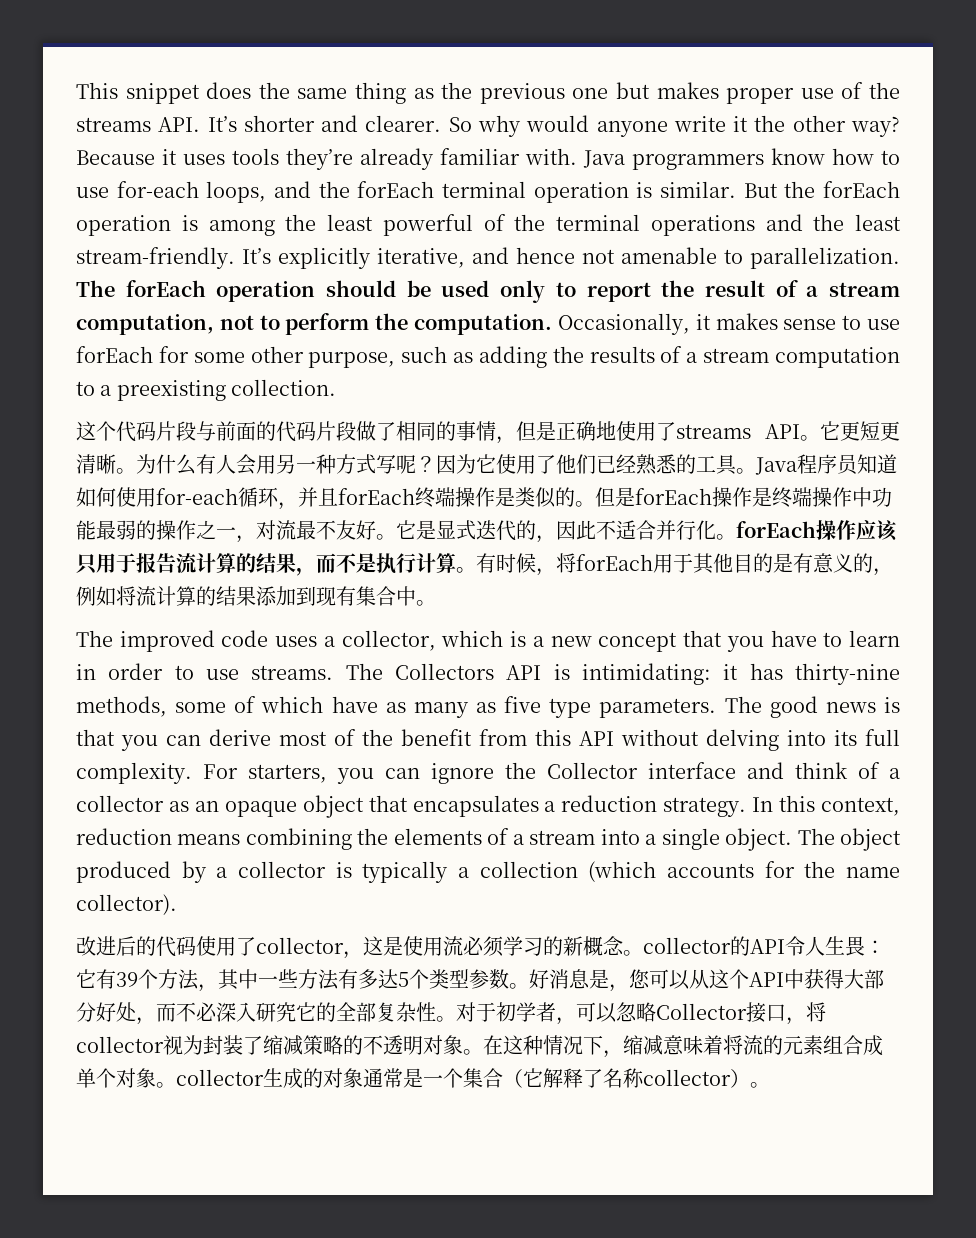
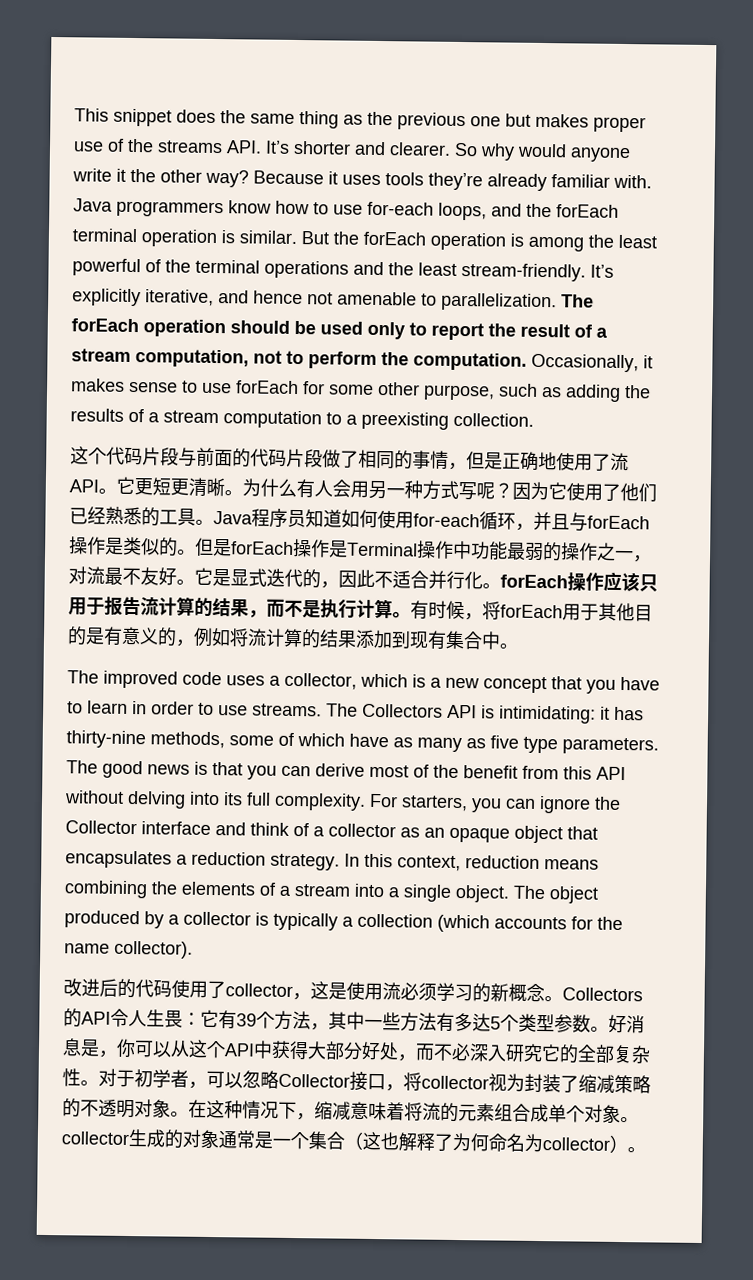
[676,424,751,439] streams -> [610,452,629,472] 流
[338,487,455,508] forEach终端 -> [569,512,650,532] 与forEach
[772,487,812,508] 终端 -> [347,542,418,557] Terminal
[643,937,731,954] collector -> [562,987,643,1002] Collectors
[629,969,650,989] 您 -> [116,1038,136,1058] 你
[523,1068,644,1088] 它解释了名称 -> [362,1131,543,1153] 这也解释了为何命名为

